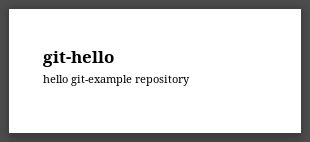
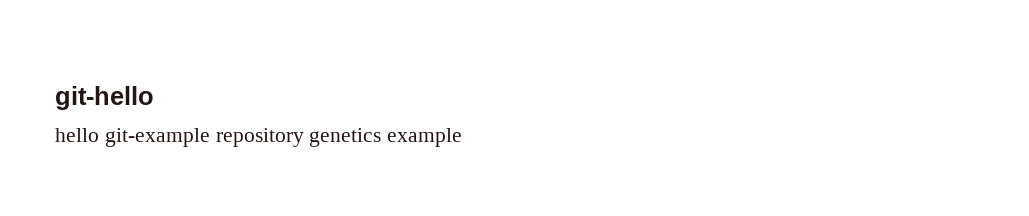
(190, 80) none -> [309,128,463,147] genetics example

